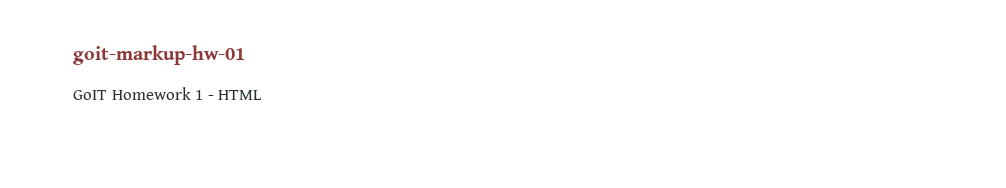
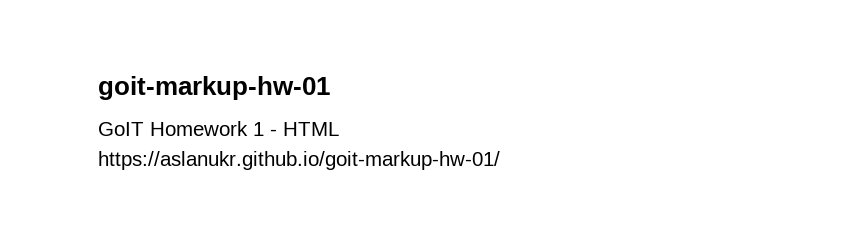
(263, 95) none -> [98,151,500,170] https://aslanukr.github.io/goit-markup-hw-01/

